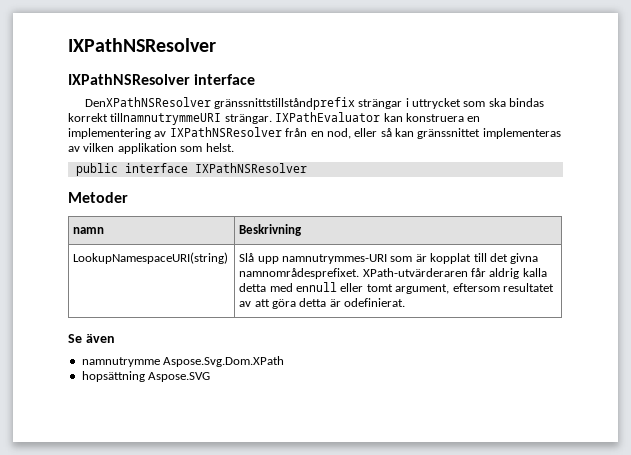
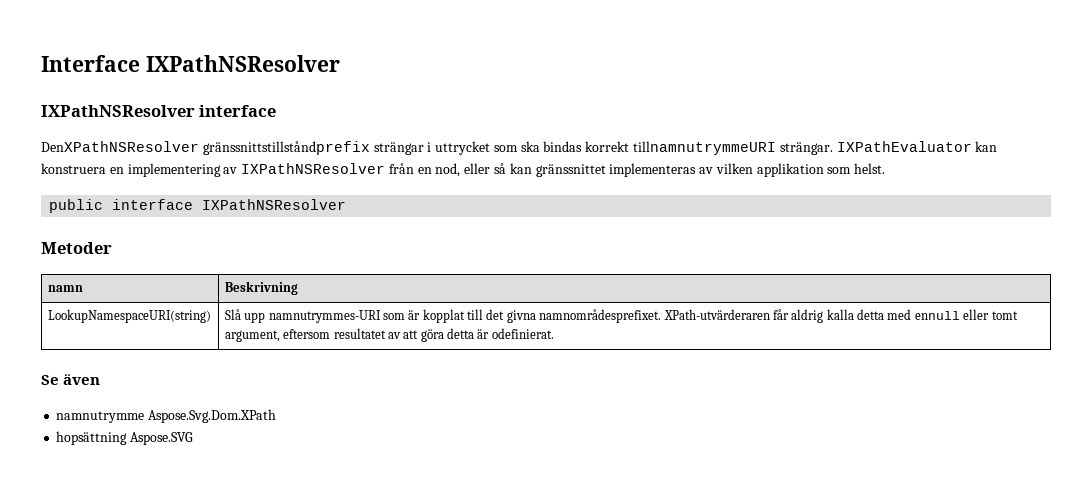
(68, 45) none -> [41,55,140,72] Interface

